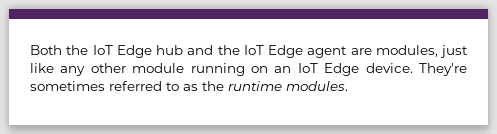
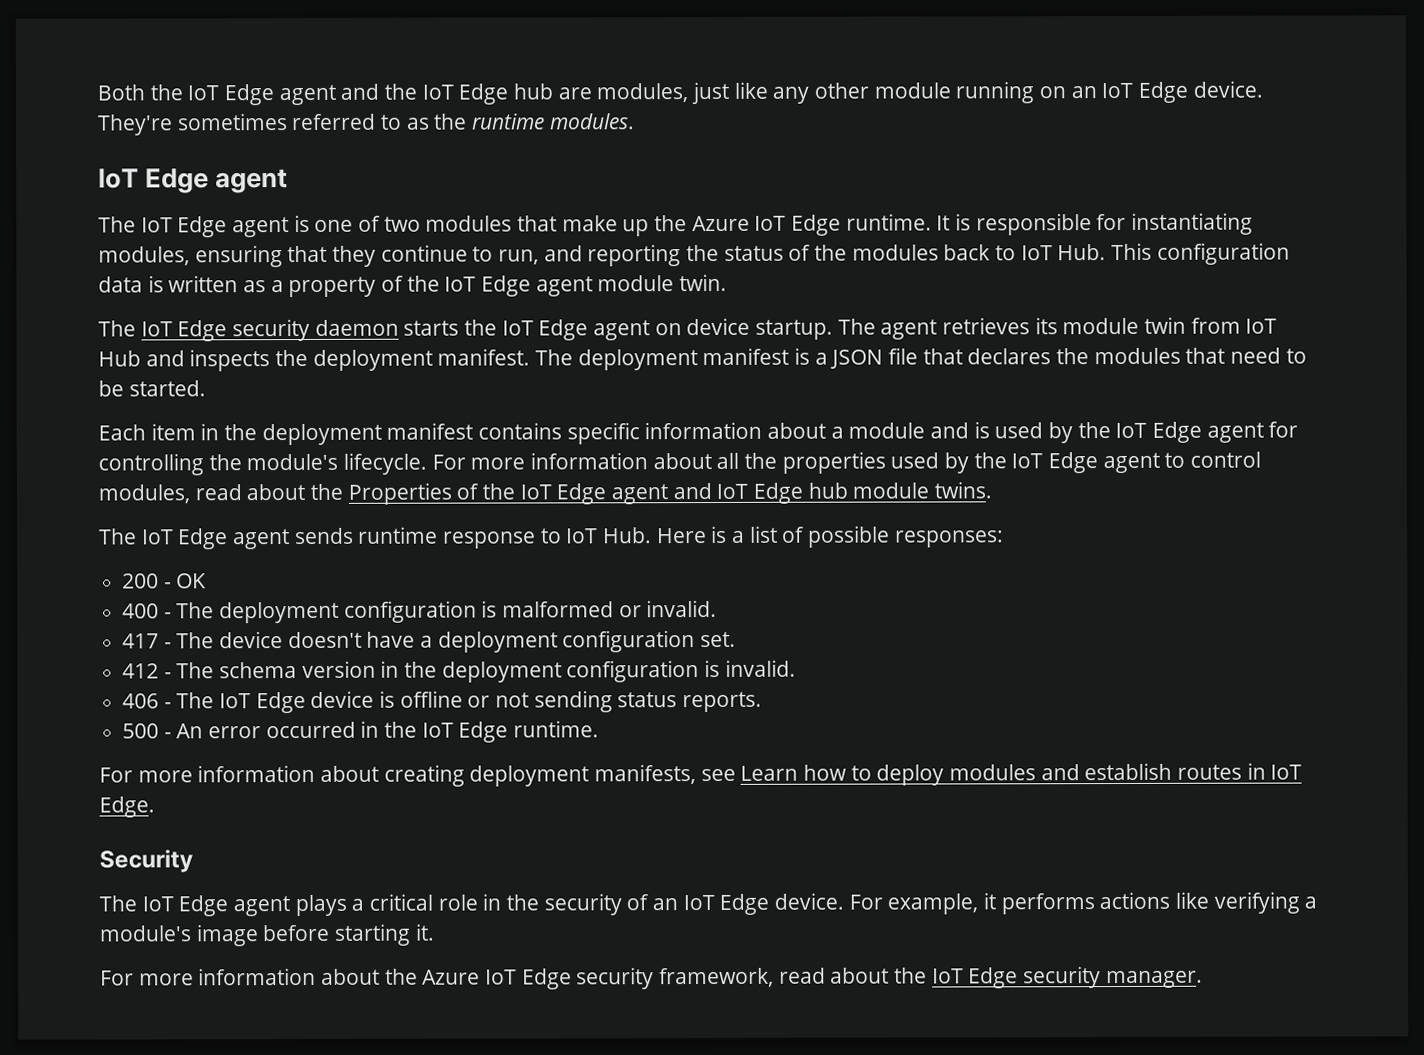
[156,45,183,55] hub -> [278,84,336,106] agent
[307,46,348,58] agent -> [513,83,554,100] hub
(348, 86) none -> [98,168,289,194] [98,212,1254,238] [98,242,1290,268] [98,273,728,298] [98,316,1278,342] [98,347,1307,372] [98,380,206,397] [98,421,1299,446] [98,451,1262,476] [98,481,993,505] [99,525,1004,550] [122,573,207,589] [122,599,718,624] [122,630,737,653] [122,659,796,683] [122,690,763,714] [122,720,600,743] [99,762,1303,787] [99,796,155,818] [99,849,193,873] [99,891,1318,917] [99,923,435,947] [100,966,1203,990] // IoT Edge agent // The IoT Edge agent is one of two modules that make up the Azure IoT Edge runtime. It is responsible for instantiating modules, ensuring that they continue to run, and reporting the status of the modules back to IoT Hub. This configuration data is written as a property of the IoT Edge agent module twin. // The IoT Edge security daemon starts the IoT Edge agent on device startup. The agent retrieves its module twin from IoT Hub and inspects the deployment manifest. The deployment manifest is a JSON file that declares the modules that need to be started. // Each item in the deployment manifest contains specific information about a module and is used by the IoT Edge agent for controlling the module's lifecycle. For more information about all the properties used by the IoT Edge agent to control modules, read about the Properties of the IoT Edge agent and IoT Edge hub module twins. // The IoT Edge agent sends runtime response to IoT Hub. Here is a list of possible responses: // 200 - OK // 400 - The deployment configuration is malformed or invalid. // 417 - The device doesn't have a deployment configuration set. // 412 - The schema version in the deployment configuration is invalid. // 406 - The IoT Edge device is offline or not sending status reports. // 500 - An error occurred in the IoT Edge runtime. // For more information about creating deployment manifests, see Learn how to deploy modules and establish routes in IoT Edge. // Security // The IoT Edge agent plays a critical role in the security of an IoT Edge device. For example, it performs actions like verifying a module's image before starting it. // For more information about the Azure IoT Edge security framework, read about the IoT Edge security manager.

